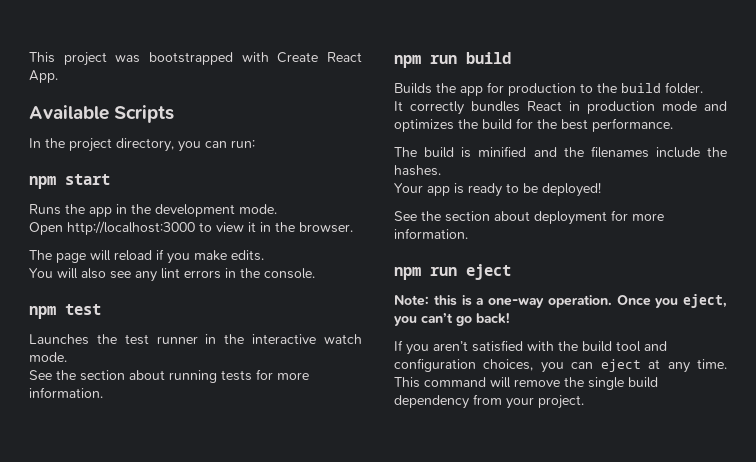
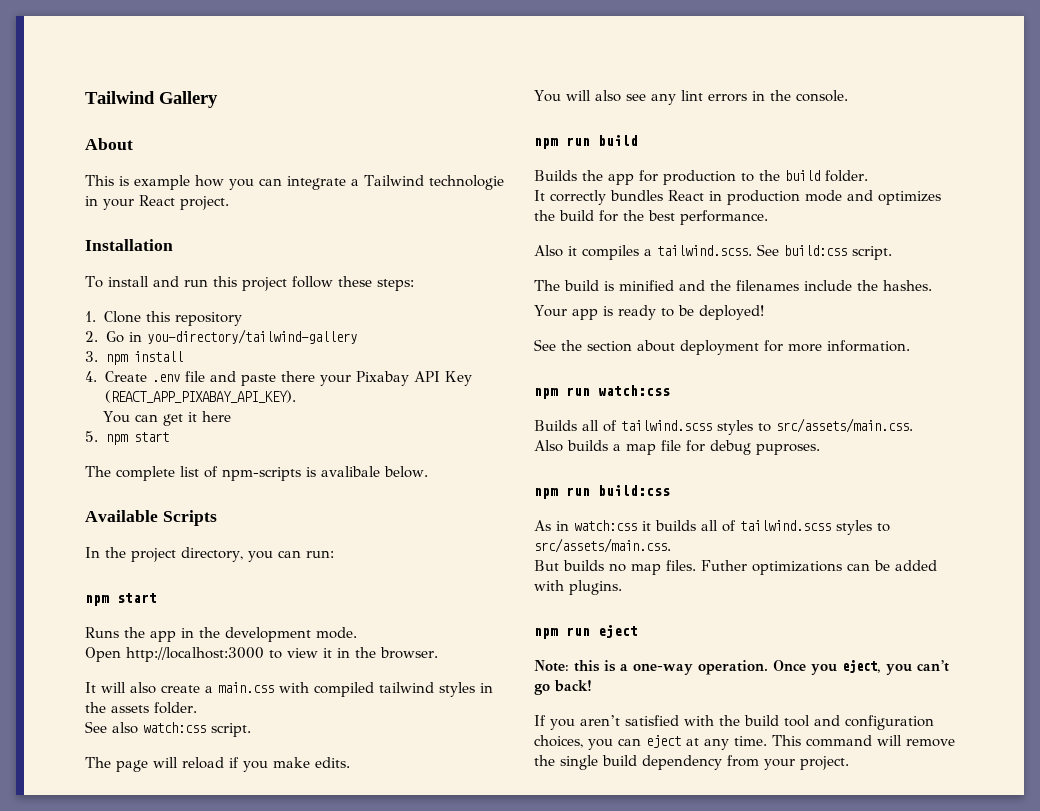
[29,52,362,66] [29,70,58,83] This project was bootstrapped with Create React App. -> [85,91,218,108] [85,138,133,150] [85,175,504,190] [85,195,229,210] [85,239,173,251] [85,276,414,291] [85,311,242,326] [85,329,357,344] [85,351,183,365] [85,371,472,386] [104,390,296,403] [102,411,231,426] [85,431,169,445] [85,466,428,481] Tailwind Gallery // About // This is example how you can integrate a Tailwind technologie in your React project. // Installation // To install and run this project follow these steps: // 1. Clone this repository // 2. Go in you-directory/tailwind-gallery // 3. npm install // 4. Create .env file and paste there your Pixabay API Key (REACT_APP_PIXABAY_API_KEY). // You can get it here // 5. npm start // The complete list of npm-scripts is avalibale below.
(353, 227) none -> [85,682,493,697] [85,702,197,714] [85,721,251,737] // It will also create a main.css with compiled tailwind styles in the assets folder. // See also watch:css script.
[29,304,101,319] [29,334,362,345] [29,352,67,362] [29,369,309,383] [29,387,103,398] // npm test // Launches the test runner in the interactive watch mode. // See the section about running tests for more information. -> (848, 96) none
(673, 125) none -> [534,244,892,260] // Also it compiles a tailwind.scss. See build:css script.
(468, 233) none -> [534,385,670,399] [534,418,913,435] [534,440,820,455] [534,485,670,499] [534,520,890,535] [534,538,671,553] [534,560,937,575] [534,580,622,595] // npm run watch:css // Builds all of tailwind.scss styles to src/assets/main.css. // Also builds a map file for debug puproses. // npm run build:css // As in watch:css it builds all of tailwind.scss styles to src/assets/main.css. // But builds no map files. Futher optimizations can be added with plugins.

